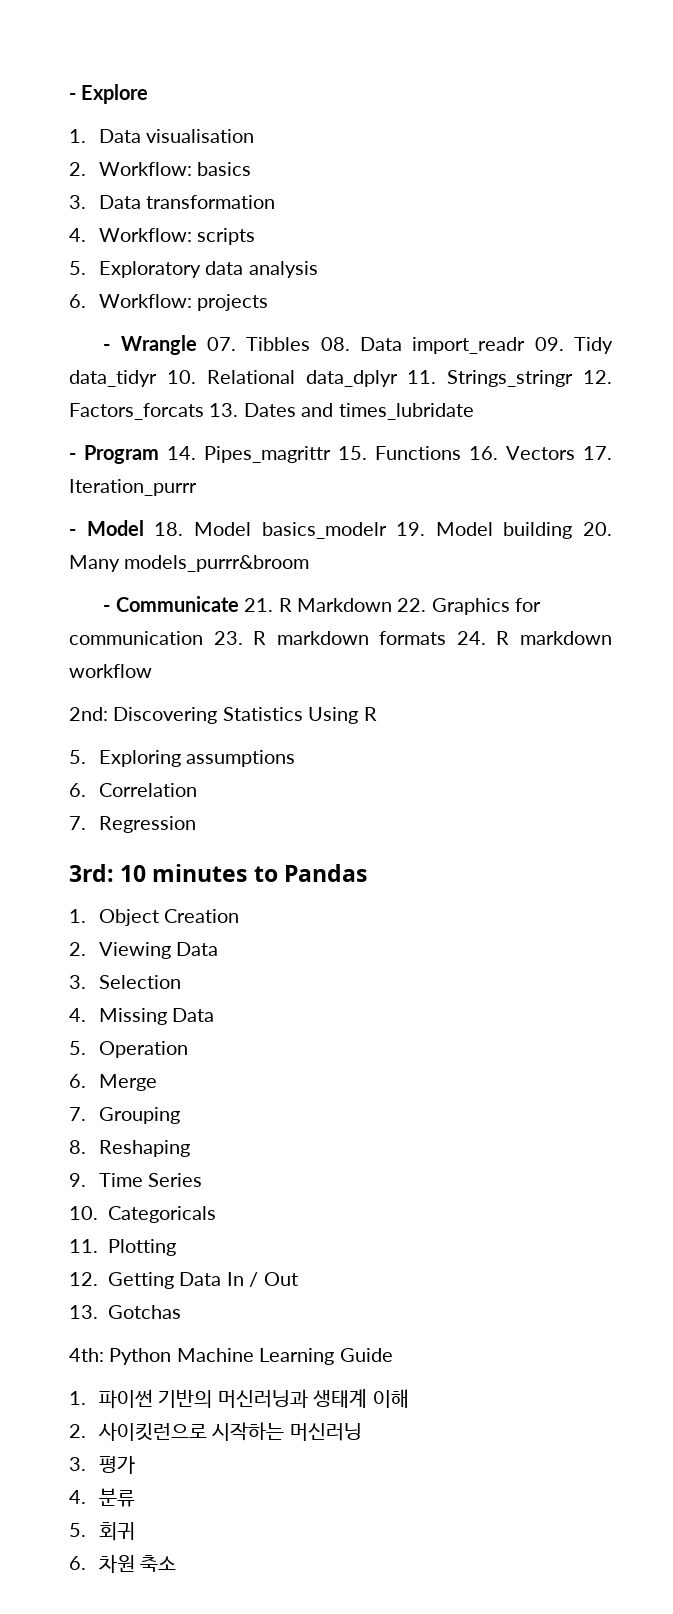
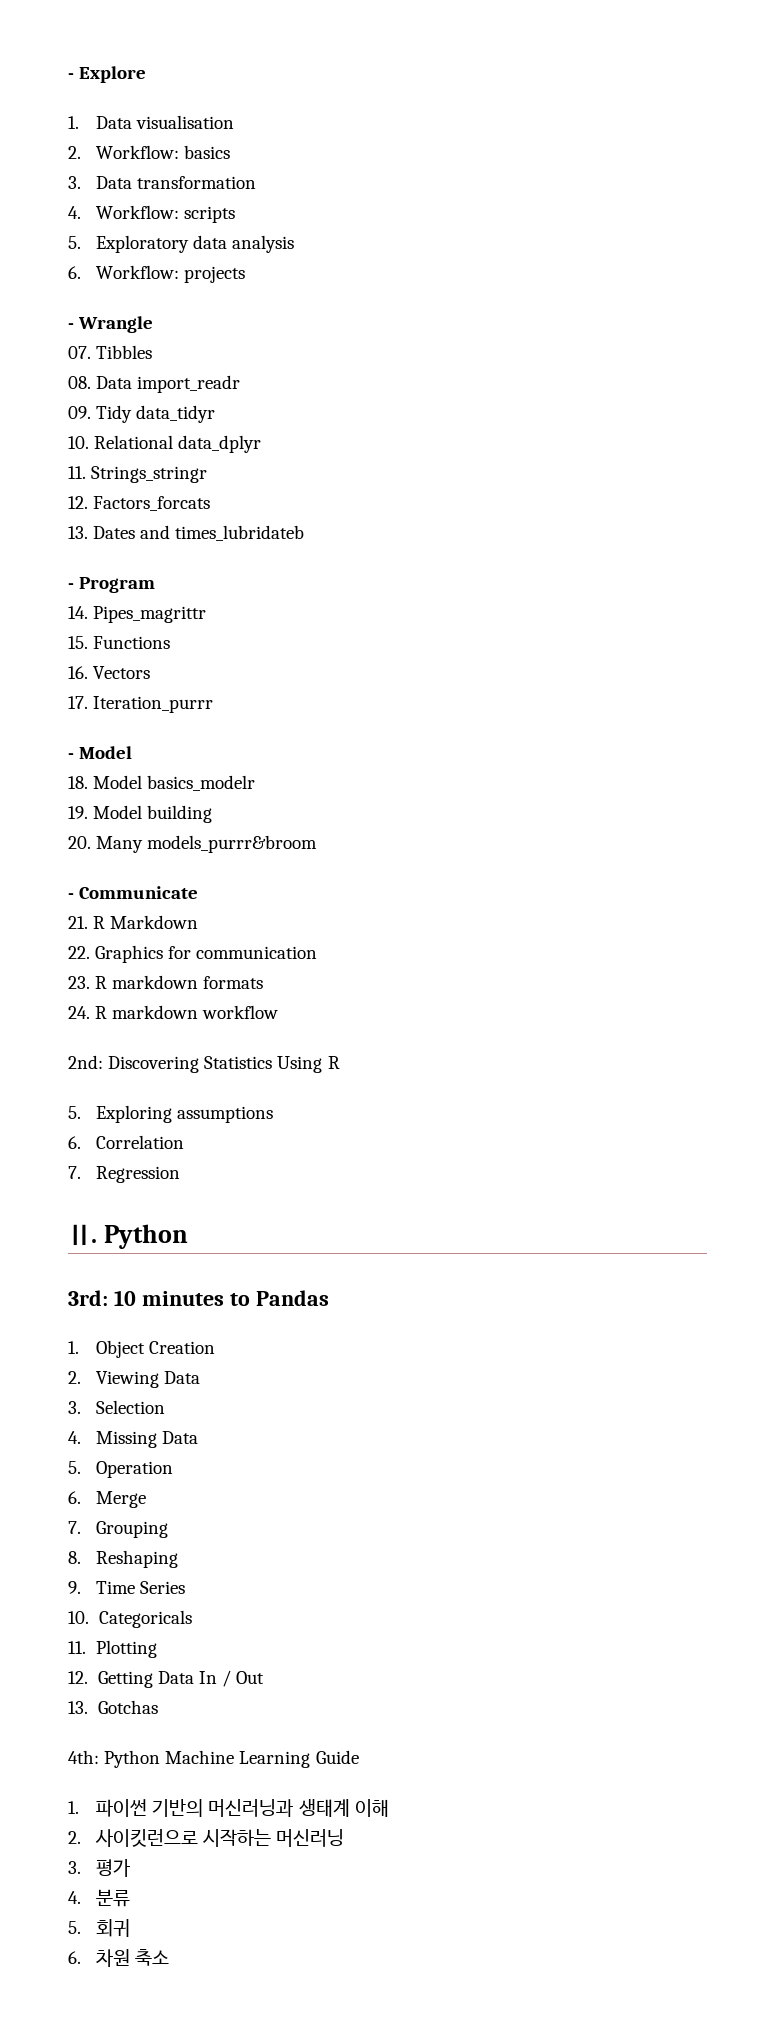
(197, 345) none -> (154, 324) //
(311, 344) none -> (153, 352) //
(526, 345) none -> (241, 384) //
(157, 378) none -> (216, 414) //
(398, 378) none -> (262, 444) //
(574, 378) none -> (208, 474) //
(204, 411) none -> (211, 503) //
[338,403,474,420] times_lubridate -> [175,525,305,541] times_lubridateb
(159, 454) none -> (156, 585) //
(331, 454) none -> (207, 614) //
(461, 453) none -> (171, 642) //
(575, 453) none -> (151, 672) //
(144, 528) none -> (133, 752) //
(387, 530) none -> (256, 783) //
(573, 530) none -> (213, 814) //
(239, 604) none -> (199, 892) //
(393, 605) none -> (199, 922) //
(203, 638) none -> (318, 952) //
(447, 638) none -> (264, 982) //
(197, 824) none -> [68,1224,188,1249] // Ⅱ. Python

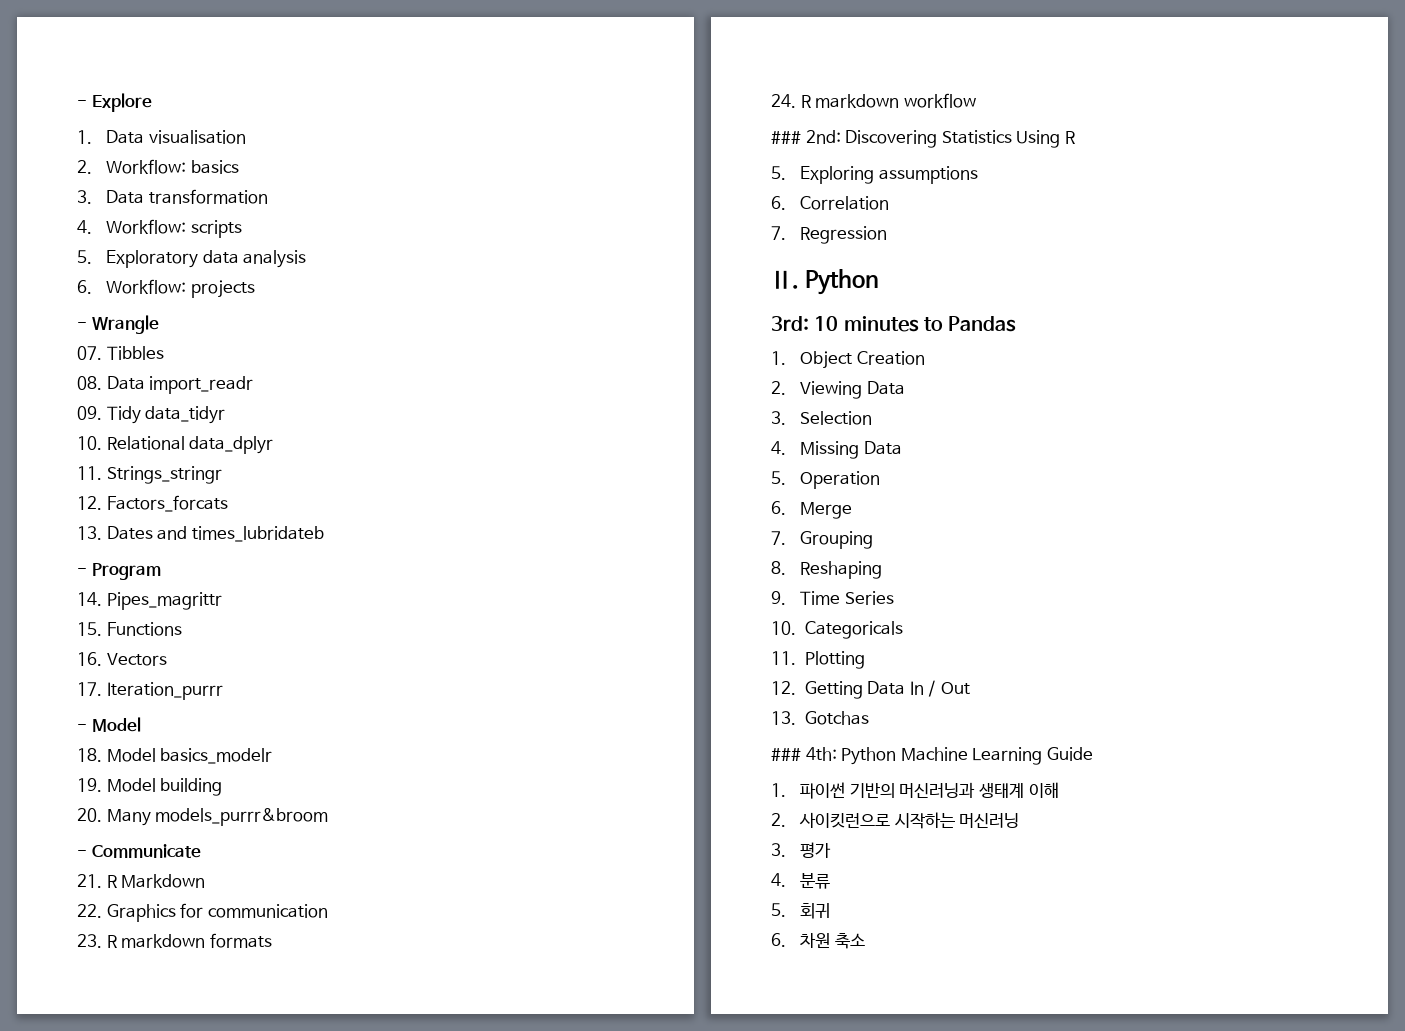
(279, 1012) none -> [771,131,801,144] ###
(158, 1707) none -> [771,748,801,761] ###

